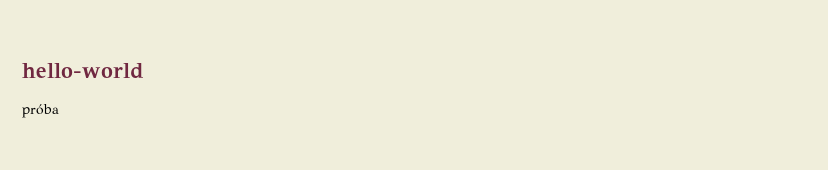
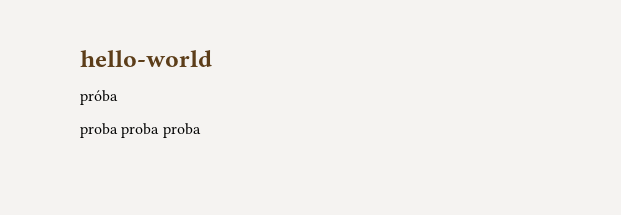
(59, 111) none -> [80,123,201,138] // proba proba proba

